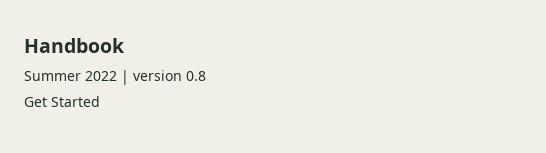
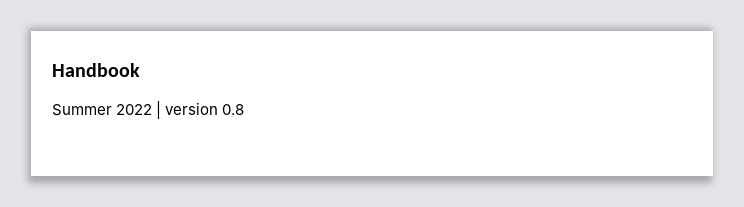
[24,96,100,107] // Get Started -> (245, 109) none

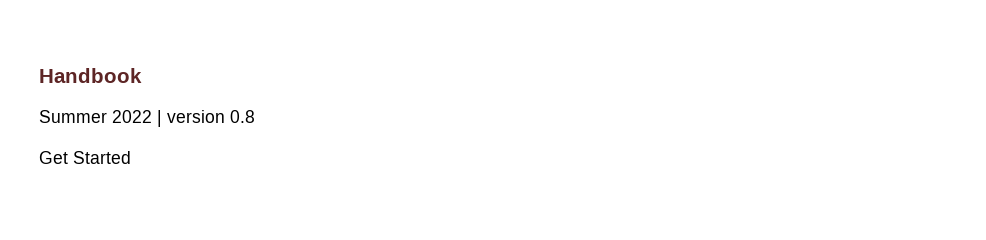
(245, 109) none -> [39,151,131,164] // Get Started

